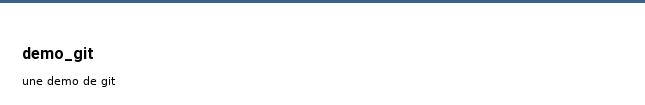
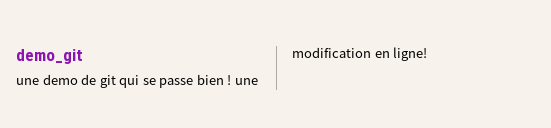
(116, 82) none -> [119,74,258,88] [292,47,428,61] qui se passe bien ! une modification en ligne!

